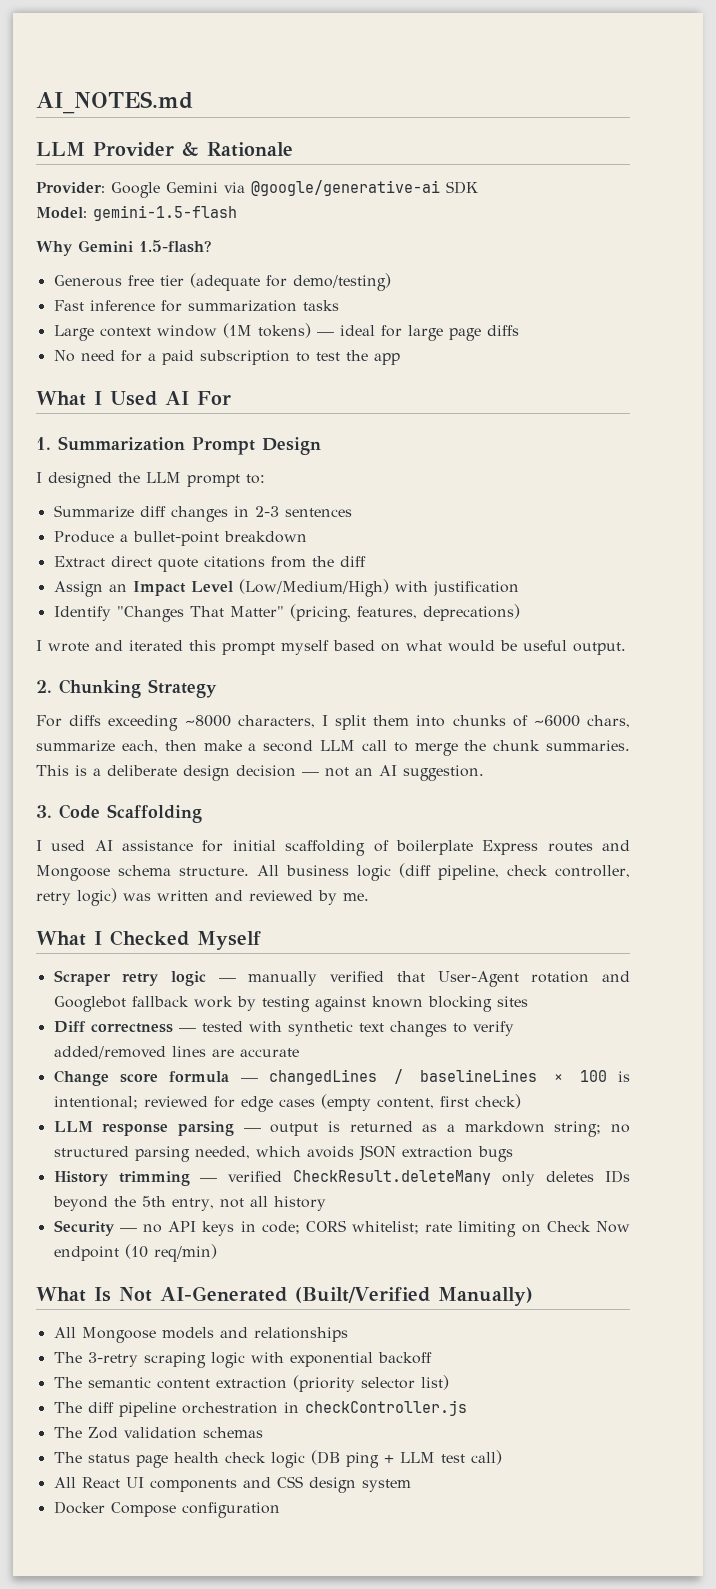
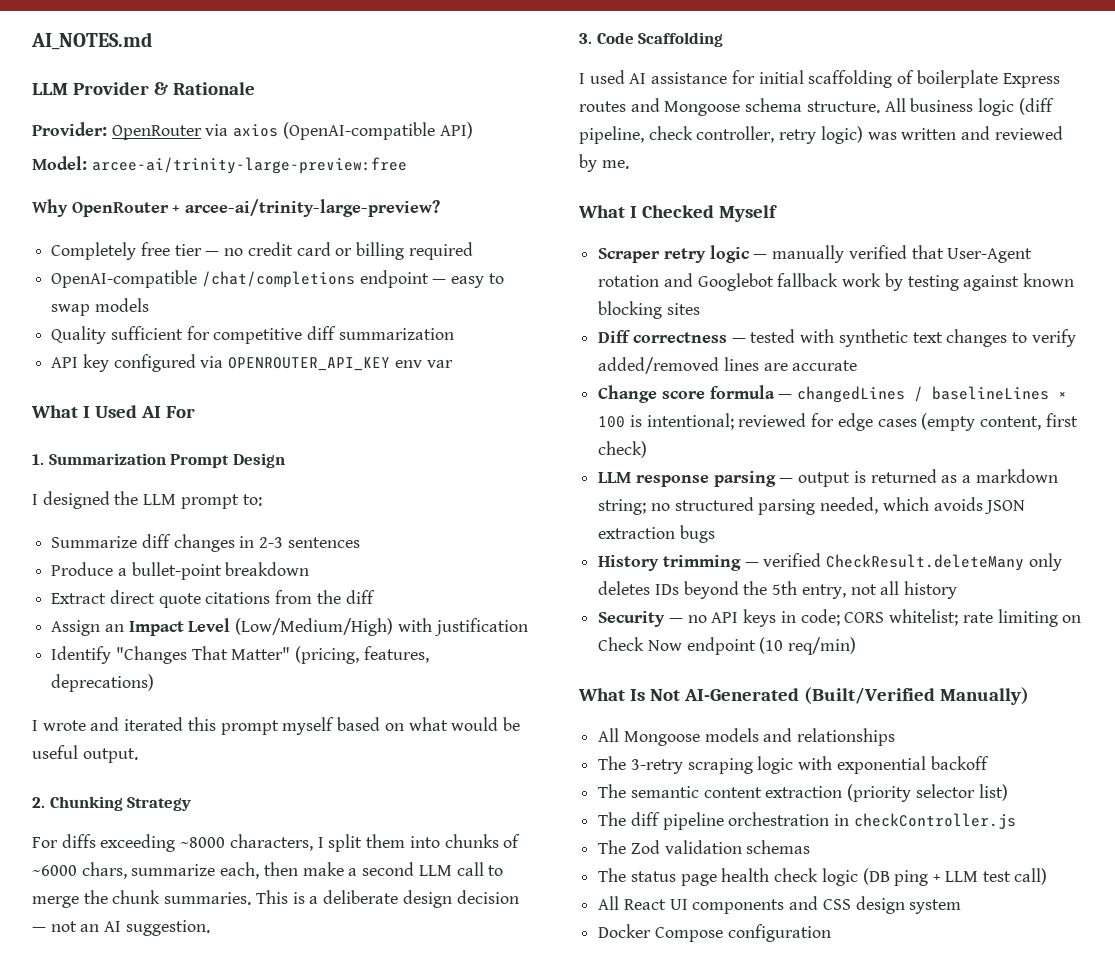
[111,180,478,198] Google Gemini via @google/generative-ai SDK -> [111,122,473,140] OpenRouter via axios (OpenAI-compatible API)
[93,205,237,221] gemini-1.5-flash -> [91,157,407,174] arcee-ai/trinity-large-preview:free
[78,240,211,253] [53,273,391,291] [53,300,339,312] [53,323,519,341] [53,350,400,365] Gemini 1.5-flash? // Generous free tier (adequate for demo/testing) // Fast inference for summarization tasks // Large context window (1M tokens) — ideal for large page diffs // No need for a paid subscription to test the app -> [71,199,441,217] [51,242,473,260] [51,270,504,288] [51,298,149,316] [51,326,454,344] [51,354,453,372] OpenRouter + arcee-ai/trinity-large-preview? // Completely free tier — no credit card or billing required // OpenAI-compatible /chat/completions endpoint — easy to swap models // Quality sufficient for competitive diff summarization // API key configured via OPENROUTER_API_KEY env var

